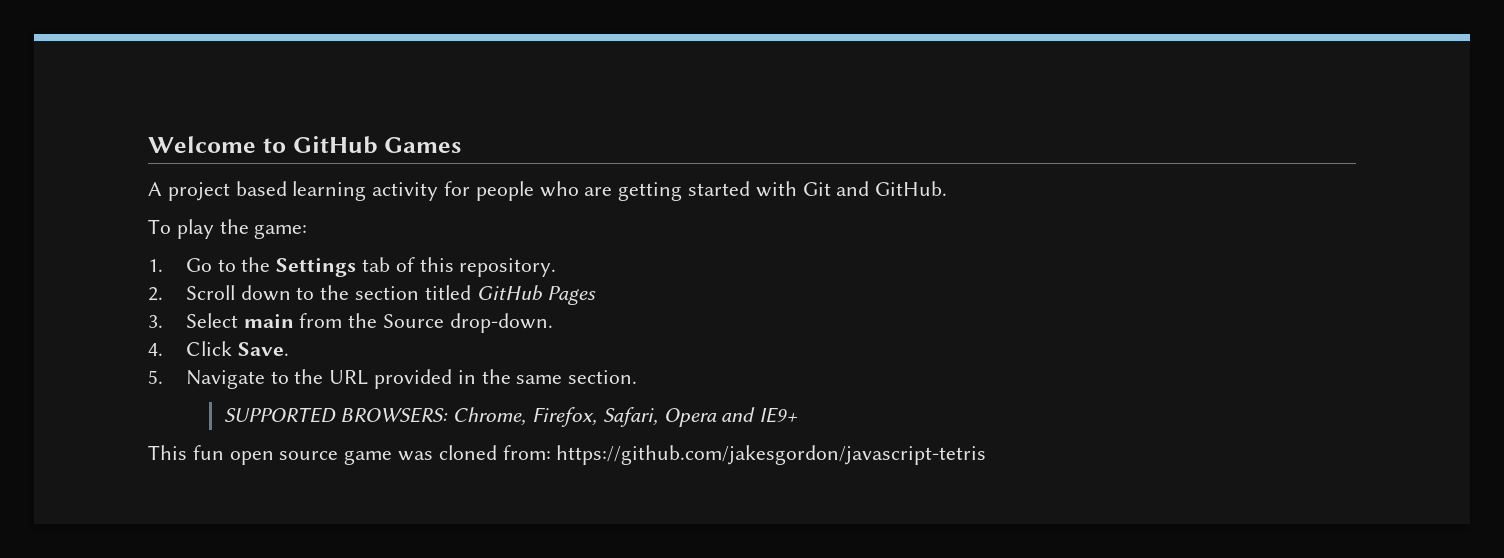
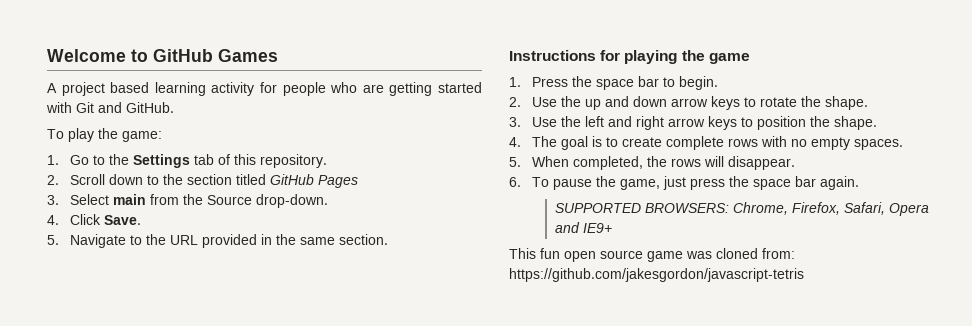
(638, 377) none -> [509,50,750,64] [509,76,718,90] [509,96,868,110] [509,116,877,130] [509,136,903,150] [509,156,795,170] [509,176,859,190] // Instructions for playing the game // 1. Press the space bar to begin. // 2. Use the up and down arrow keys to rotate the shape. // 3. Use the left and right arrow keys to position the shape. // 4. The goal is to create complete rows with no empty spaces. // 5. When completed, the rows will disappear. // 6. To pause the game, just press the space bar again.

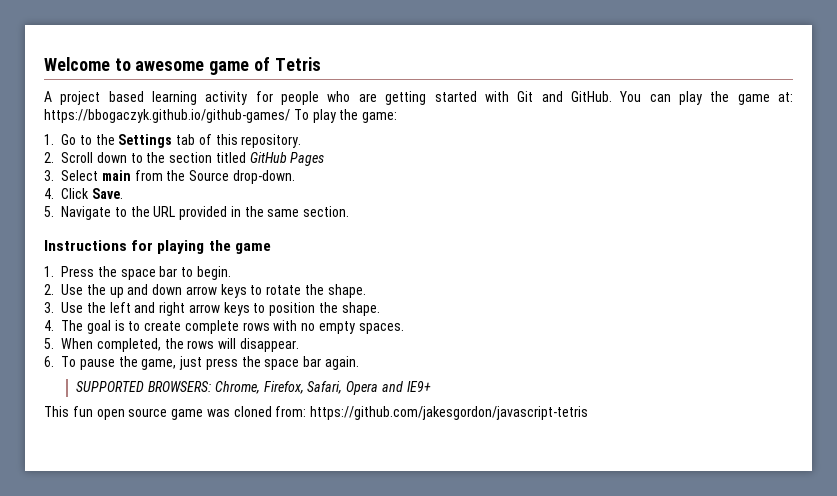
[153,49,278,62] GitHub Games -> [135,57,321,75] awesome game of Tetris
(174, 107) // -> [619,91,794,105] [44,109,290,123] You can play the game at: https://bbogaczyk.github.io/github-games/

